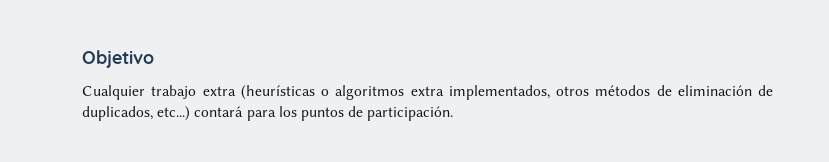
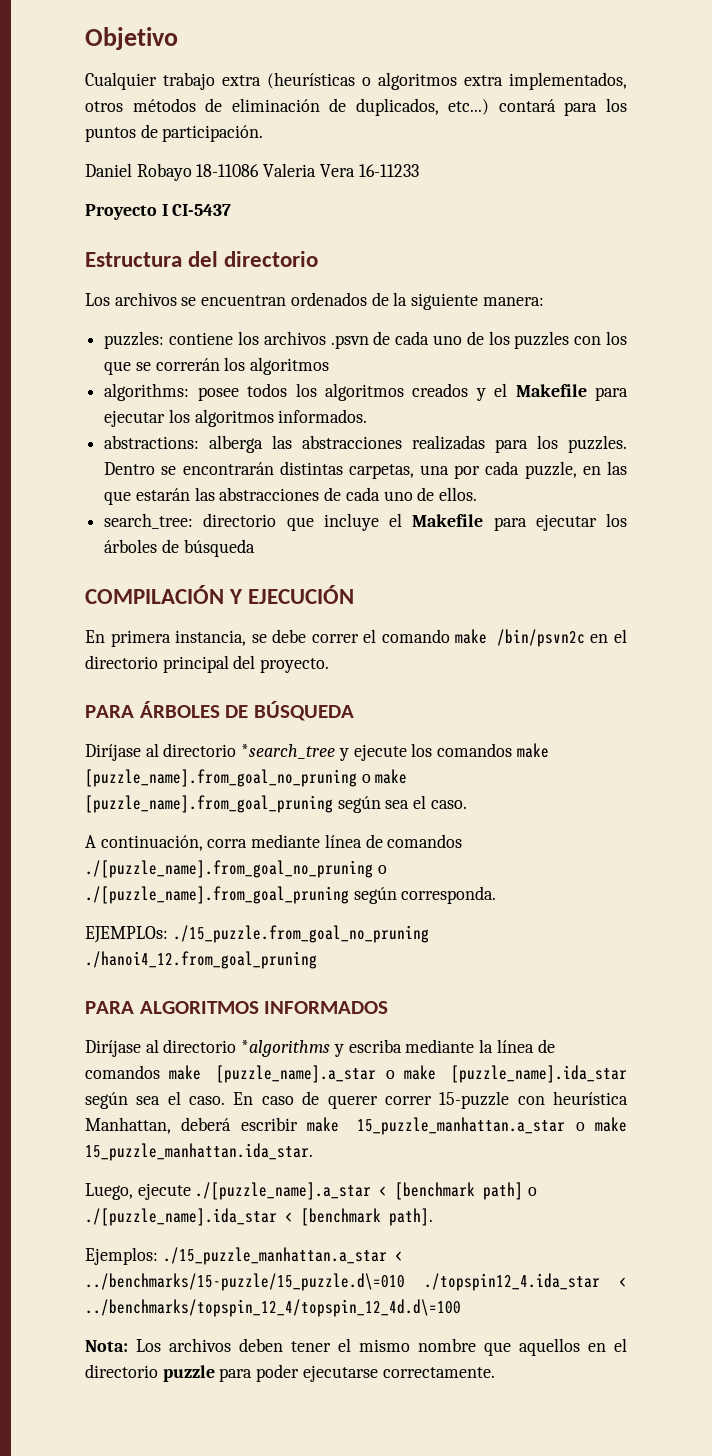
(454, 113) none -> [85,163,419,181] [85,204,232,220] [85,251,319,267] [85,292,544,310] [104,331,627,349] [104,357,330,375] [104,383,628,401] [104,409,368,427] [104,435,627,453] [104,461,627,479] [104,487,478,505] [104,513,627,531] [104,539,255,557] [85,585,355,604] [85,629,627,647] [85,655,330,673] [85,701,354,721] [85,743,549,761] [85,769,408,787] [85,795,467,813] [85,834,463,851] [85,860,387,878] [85,886,497,904] [85,925,429,943] [85,951,317,969] [85,1001,389,1014] [85,1039,555,1057] [85,1065,627,1083] [85,1091,628,1109] [85,1117,627,1135] [85,1143,313,1161] [85,1182,538,1200] [85,1208,433,1226] [85,1247,403,1265] [85,1273,627,1291] [85,1299,461,1317] [85,1338,627,1356] [85,1364,495,1382] // Daniel Robayo 18-11086 Valeria Vera 16-11233 // Proyecto I CI-5437 // Estructura del directorio // Los archivos se encuentran ordenados de la siguiente manera: // puzzles: contiene los archivos .psvn de cada uno de los puzzles con los que se correrán los algoritmos // algorithms: posee todos los algoritmos creados y el Makefile para ejecutar los algoritmos informados. // abstractions: alberga las abstracciones realizadas para los puzzles. Dentro se encontrarán distintas carpetas, una por cada puzzle, en las que estarán las abstracciones de cada uno de ellos. // search_tree: directorio que incluye el Makefile para ejecutar los árboles de búsqueda // COMPILACIÓN Y EJECUCIÓN // En primera instancia, se debe correr el comando make /bin/psvn2c en el directorio principal del proyecto. // PARA ÁRBOLES DE BÚSQUEDA // Diríjase al directorio *search_tree y ejecute los comandos make [puzzle_name].from_goal_no_pruning o make [puzzle_name].from_goal_pruning según sea el caso. // A continuación, corra mediante línea de comandos ./[puzzle_name].from_goal_no_pruning o ./[puzzle_name].from_goal_pruning según corresponda. // EJEMPLOs: ./15_puzzle.from_goal_no_pruning ./hanoi4_12.from_goal_pruning // PARA ALGORITMOS INFORMADOS // Diríjase al directorio *algorithms y escriba mediante la línea de comandos make [puzzle_name].a_star o make [puzzle_name].ida_star según sea el caso. En caso de querer correr 15-puzzle con heurística Manhattan, deberá escribir make 15_puzzle_manhattan.a_star o make 15_puzzle_manhattan.ida_star. // Luego, ejecute ./[puzzle_name].a_star < [benchmark path] o ./[puzzle_name].ida_star < [benchmark path]. // Ejemplos: ./15_puzzle_manhattan.a_star < ../benchmarks/15-puzzle/15_puzzle.d\=010 ./topspin12_4.ida_star < ../benchmarks/topspin_12_4/topspin_12_4d.d\=100 // Nota: Los archivos deben tener el mismo nombre que aquellos en el directorio puzzle para poder ejecutarse correctamente.

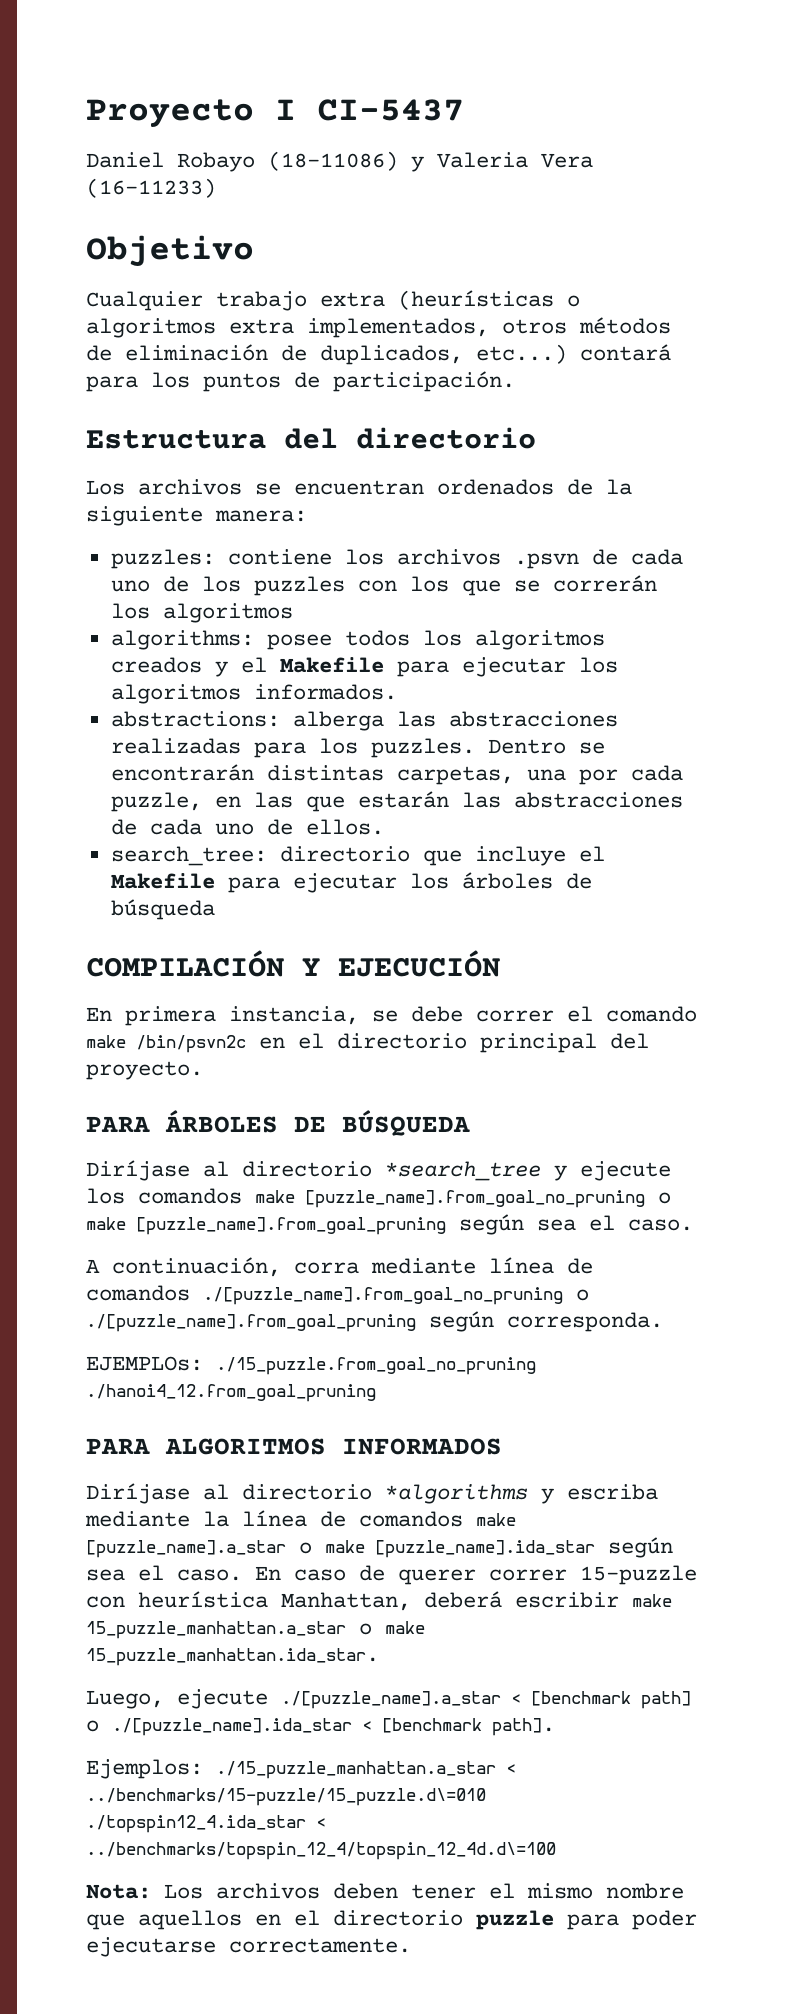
(85, 38) none -> [86,99,464,128] [86,151,593,172] [86,178,216,198] Proyecto I CI-5437 // Daniel Robayo (18-11086) y Valeria Vera (16-11233) //
[85,163,419,181] [85,204,232,220] // Daniel Robayo 18-11086 Valeria Vera 16-11233 // Proyecto I CI-5437 -> (515, 381) none

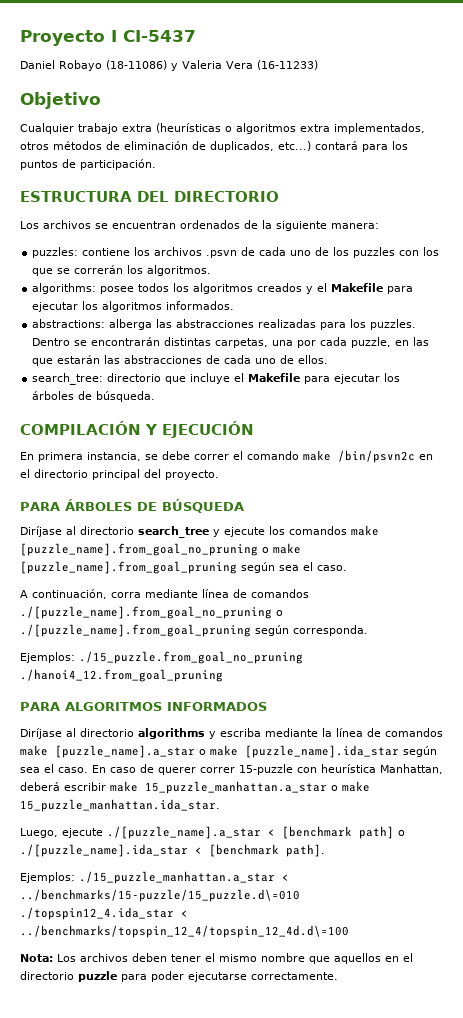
[86,427,536,449] Estructura del directorio -> [20,191,279,202] ESTRUCTURA DEL DIRECTORIO
[162,603,293,623] algoritmos -> [147,265,212,276] algoritmos.
[110,899,215,920] búsqueda -> [96,391,156,402] búsqueda.
[385,1161,541,1181] *search_tree -> [138,526,209,538] search_tree
[86,1356,203,1371] EJEMPLOs: -> [20,652,75,663] Ejemplos:
[385,1484,528,1504] *algorithms -> [138,728,205,739] algorithms

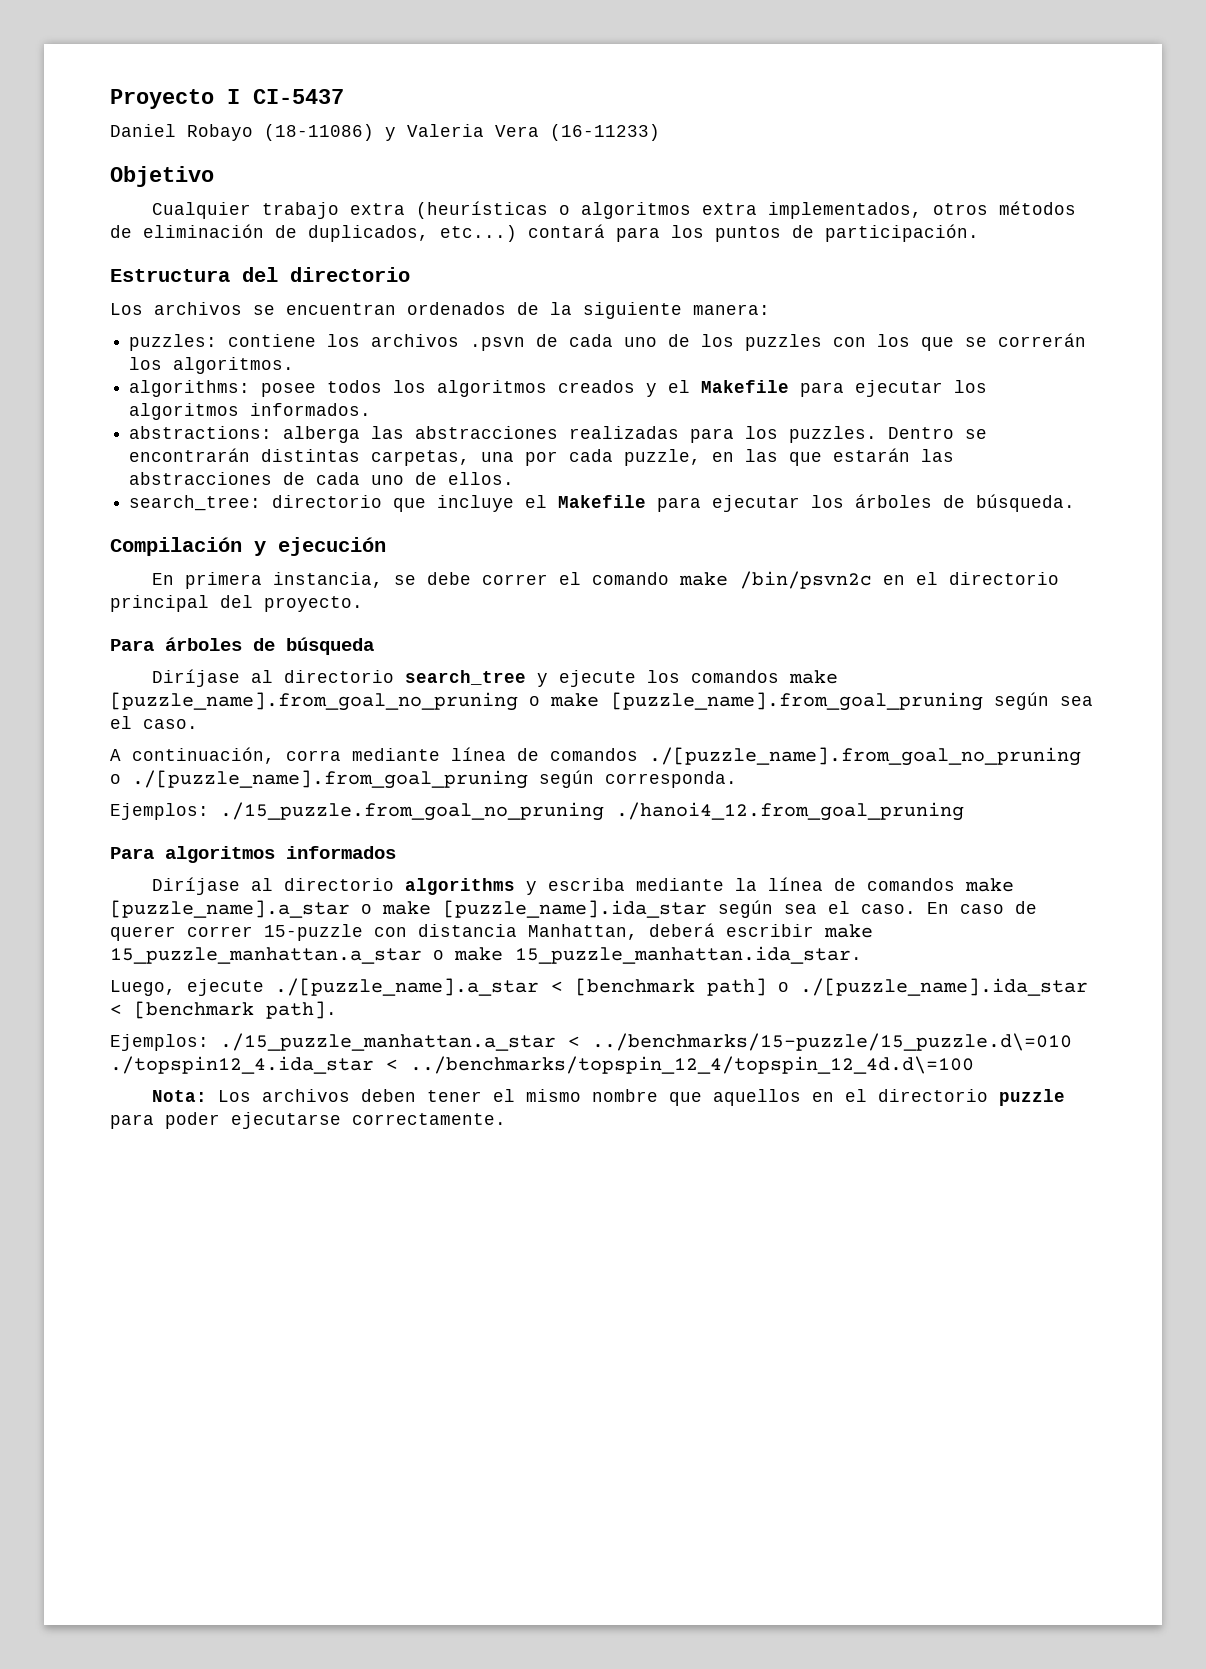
[20,191,279,202] ESTRUCTURA DEL DIRECTORIO -> [110,267,410,282] Estructura del directorio
[20,421,254,438] COMPILACIÓN Y EJECUCIÓN -> [110,537,386,556] Compilación y ejecución
[20,499,244,513] PARA ÁRBOLES DE BÚSQUEDA -> [110,637,374,655] Para árboles de búsqueda
[20,702,267,711] PARA ALGORITMOS INFORMADOS -> [110,846,396,863] Para algoritmos informados
[321,764,376,773] heurística -> [418,924,517,937] distancia

